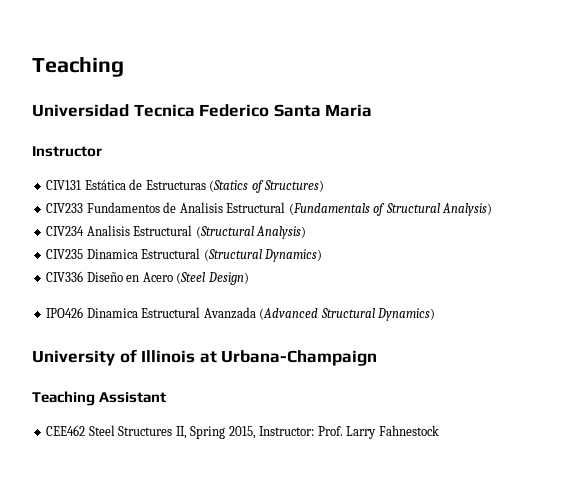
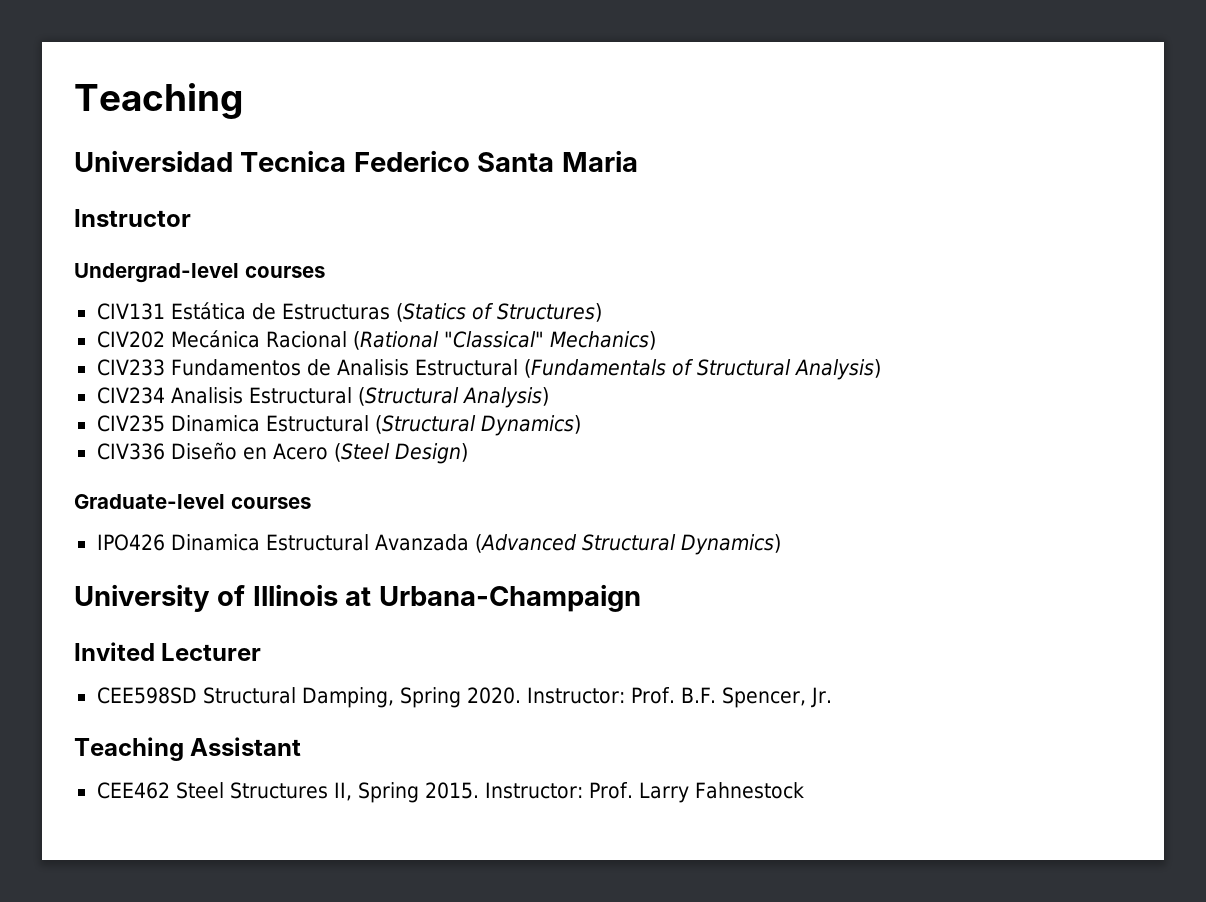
(102, 151) none -> [74,263,325,283] // Undergrad-level courses
(325, 186) none -> [96,330,656,350] // CIV202 Mecánica Racional (Rational "Classical" Mechanics)
(249, 278) none -> [74,494,311,509] // Graduate-level courses
(378, 358) none -> [74,642,262,661] [96,687,833,708] // Invited Lecturer // CEE598SD Structural Damping, Spring 2020. Instructor: Prof. B.F. Spencer, Jr.
[228,426,256,439] 2015, -> [424,782,479,799] 2015.

